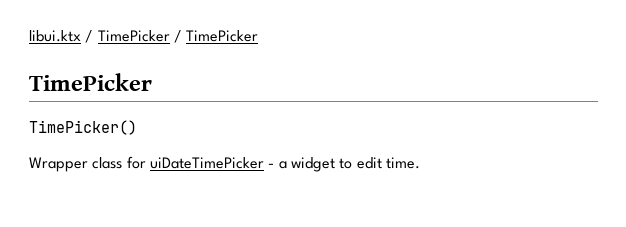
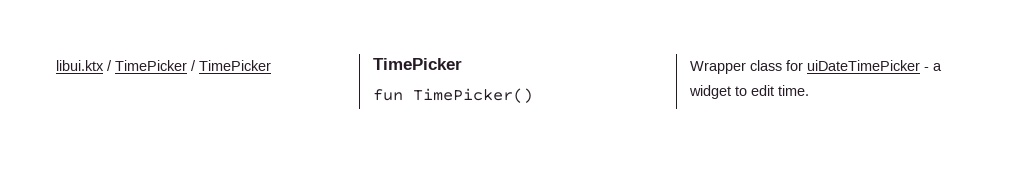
(152, 82) none -> [373,89,403,101] fun

